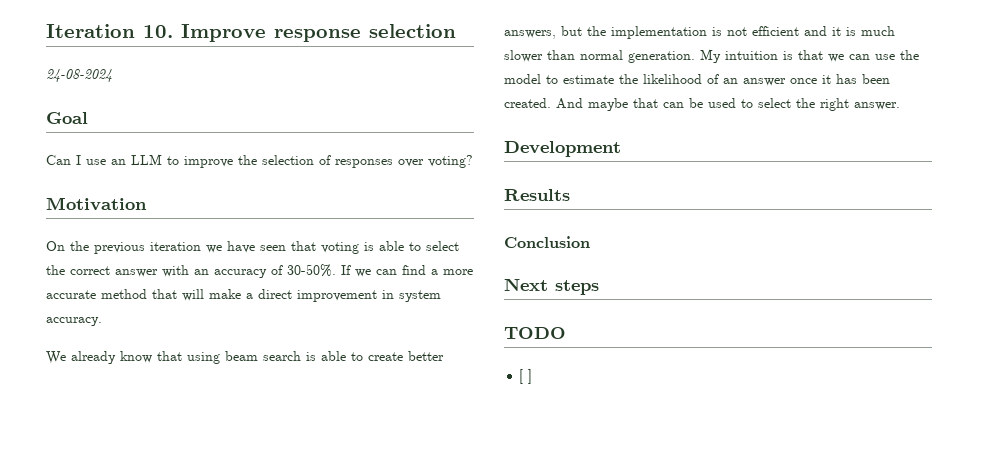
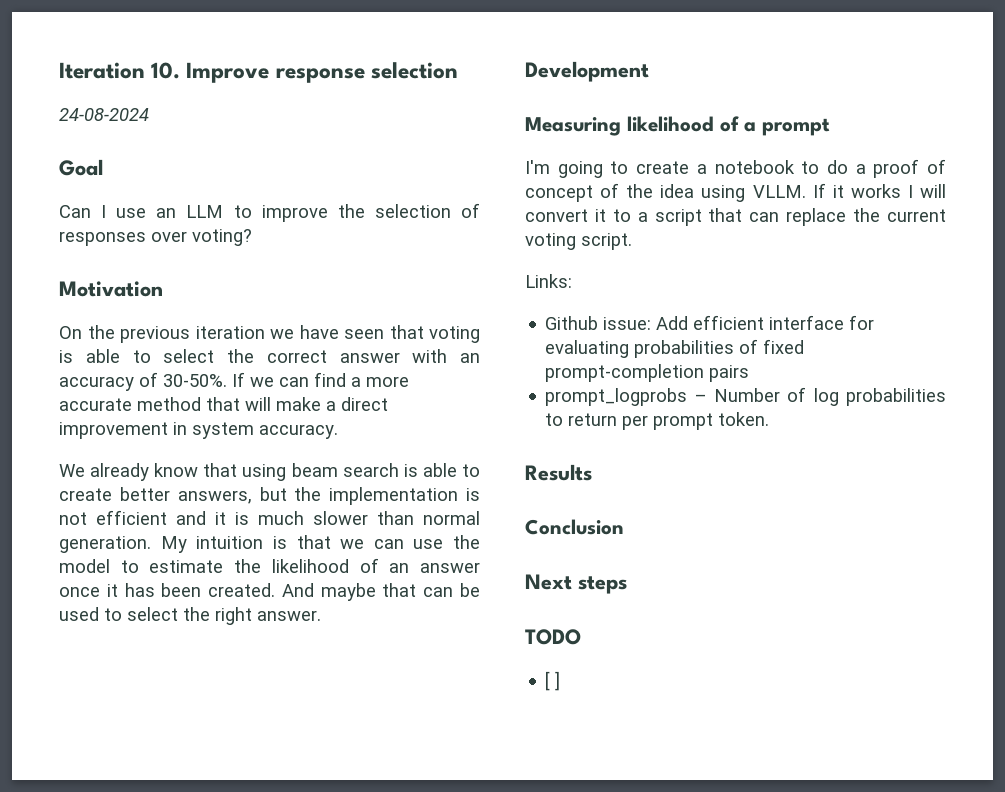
(621, 149) none -> [525,116,830,136] [525,159,946,178] [525,183,947,202] [525,208,946,226] [525,233,632,250] [525,274,572,288] [545,315,875,330] [545,339,805,358] [545,364,750,382] [545,387,946,406] [545,412,770,430] // Measuring likelihood of a prompt // I'm going to create a notebook to do a proof of concept of the idea using VLLM. If it works I will convert it to a script that can replace the current voting script. // Links: // Github issue: Add efficient interface for evaluating probabilities of fixed prompt-completion pairs // prompt_logprobs – Number of log probabilities to return per prompt token.

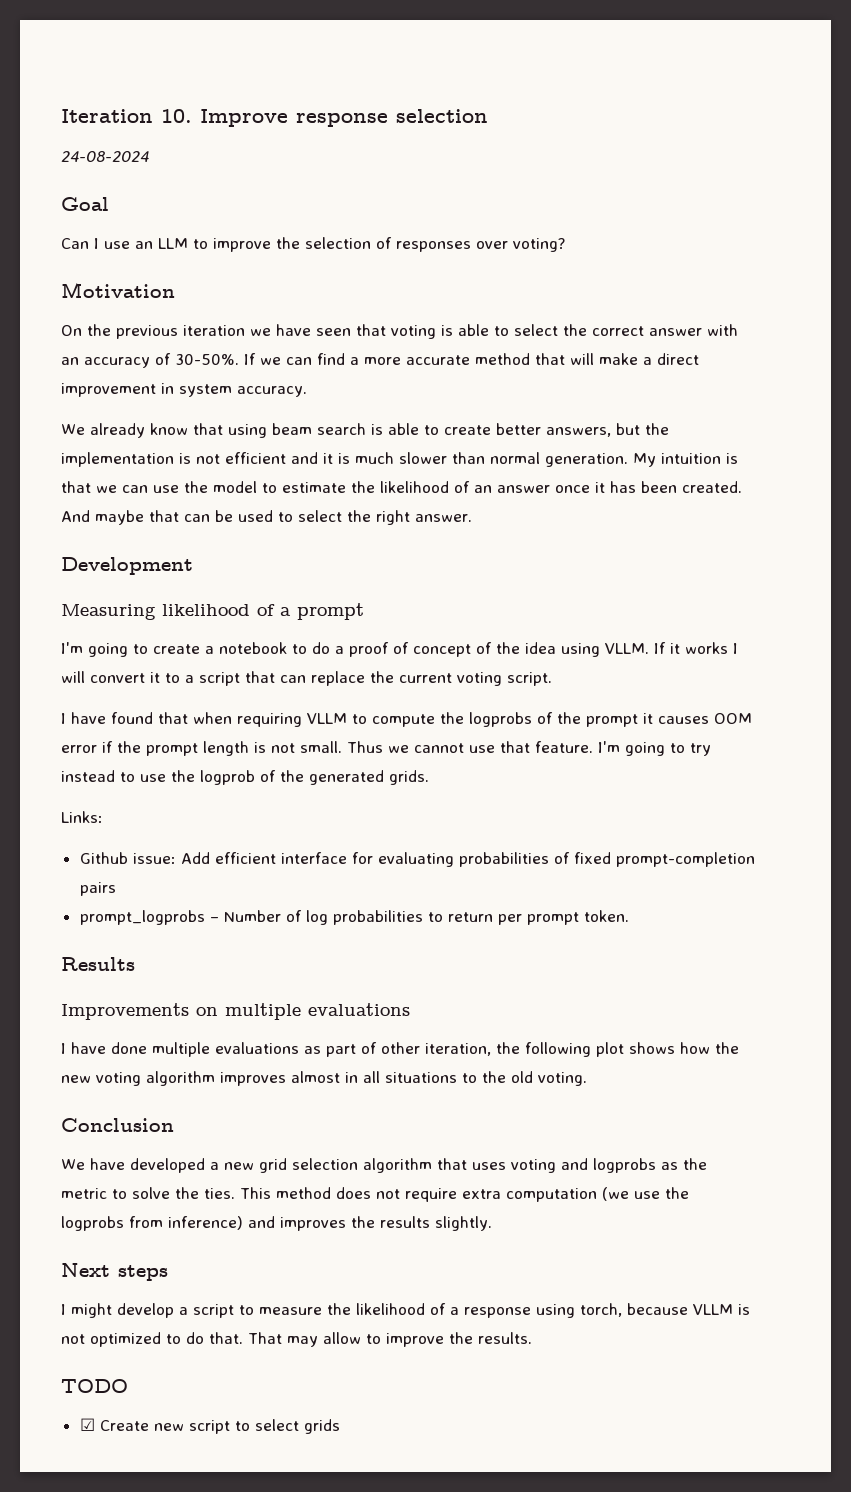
(632, 241) none -> [61,712,752,727] [61,741,711,756] [61,770,429,785] // I have found that when requiring VLLM to compute the logprobs of the prompt it causes OOM error if the prompt length is not small. Thus we cannot use that feature. I'm going to try instead to use the logprob of the generated grids.
[525,519,624,535] [525,574,627,594] [525,629,581,645] [545,671,561,691] Conclusion // Next steps // TODO // [ ] -> [61,1003,410,1020] [61,1042,739,1057] [61,1071,587,1086] [61,1118,174,1132] [61,1158,707,1173] [61,1187,689,1202] [61,1216,492,1231] [61,1263,168,1281] [61,1303,750,1318] [61,1332,532,1347] [61,1379,128,1393] [79,1418,340,1434] Improvements on multiple evaluations // I have done multiple evaluations as part of other iteration, the following plot shows how the new voting algorithm improves almost in all situations to the old voting. // Conclusion // We have developed a new grid selection algorithm that uses voting and logprobs as the metric to solve the ties. This method does not require extra computation (we use the logprobs from inference) and improves the results slightly. // Next steps // I might develop a script to measure the likelihood of a response using torch, because VLLM is not optimized to do that. That may allow to improve the results. // TODO // ☑ Create new script to select grids

